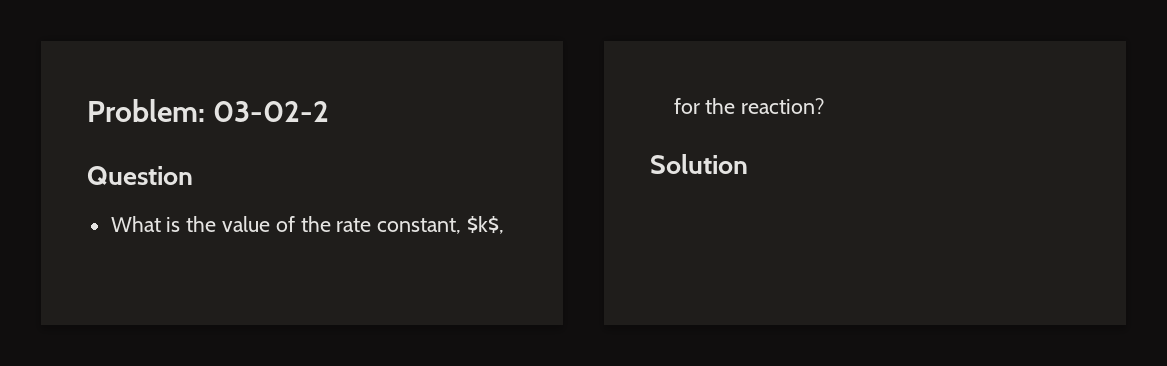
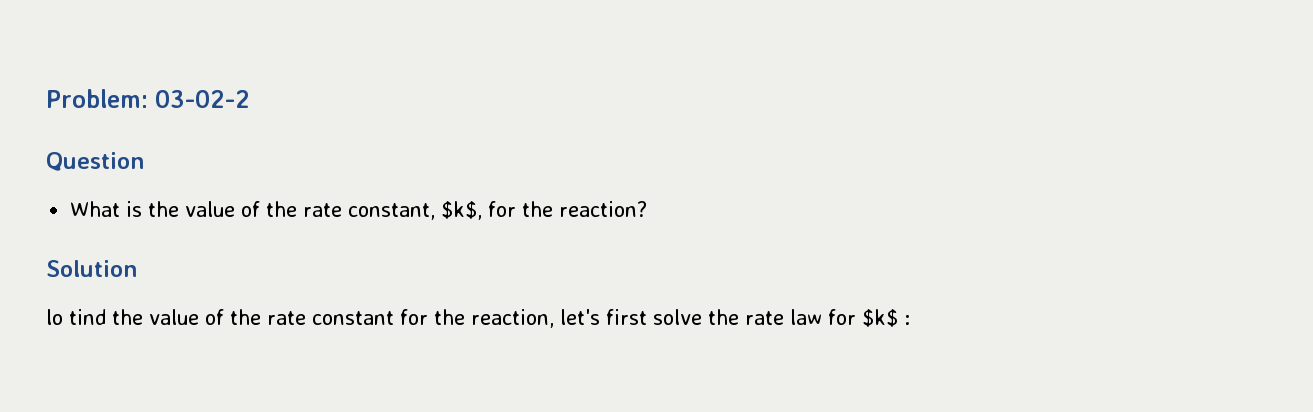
(748, 164) none -> [46,309,910,328] // lo tind the value of the rate constant for the reaction, let's first solve the rate law for $k$ :

